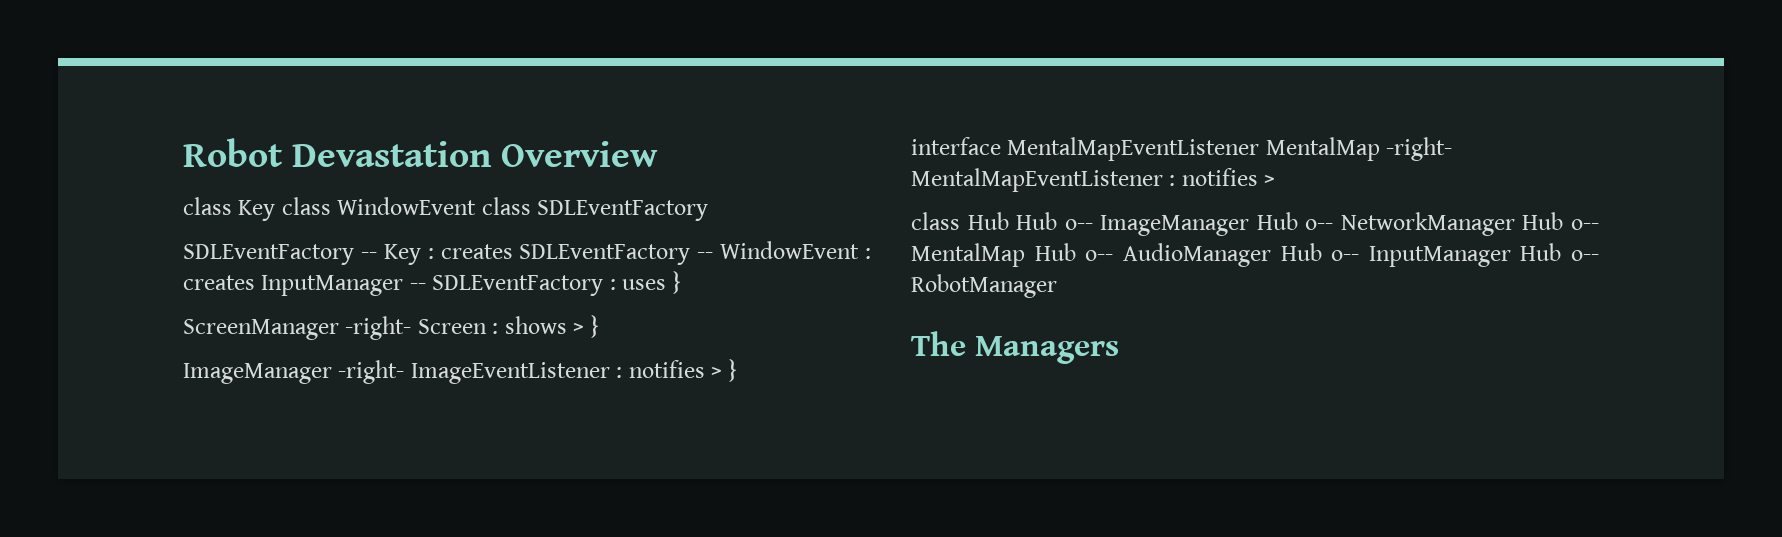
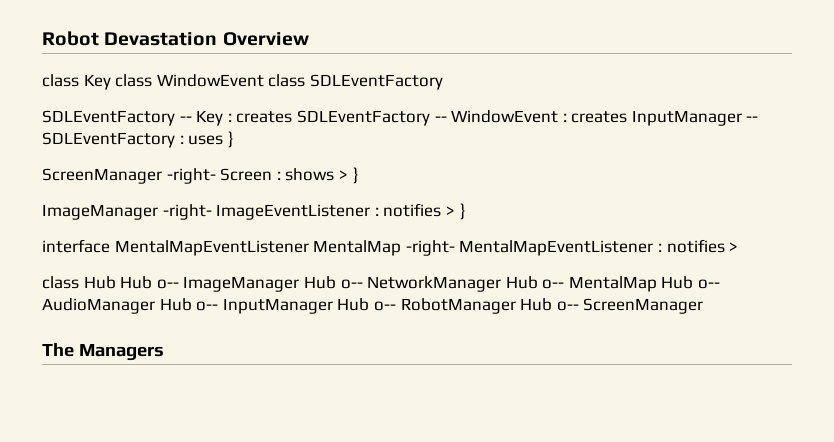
(1057, 286) none -> [520,298,704,314] Hub o-- ScreenManager

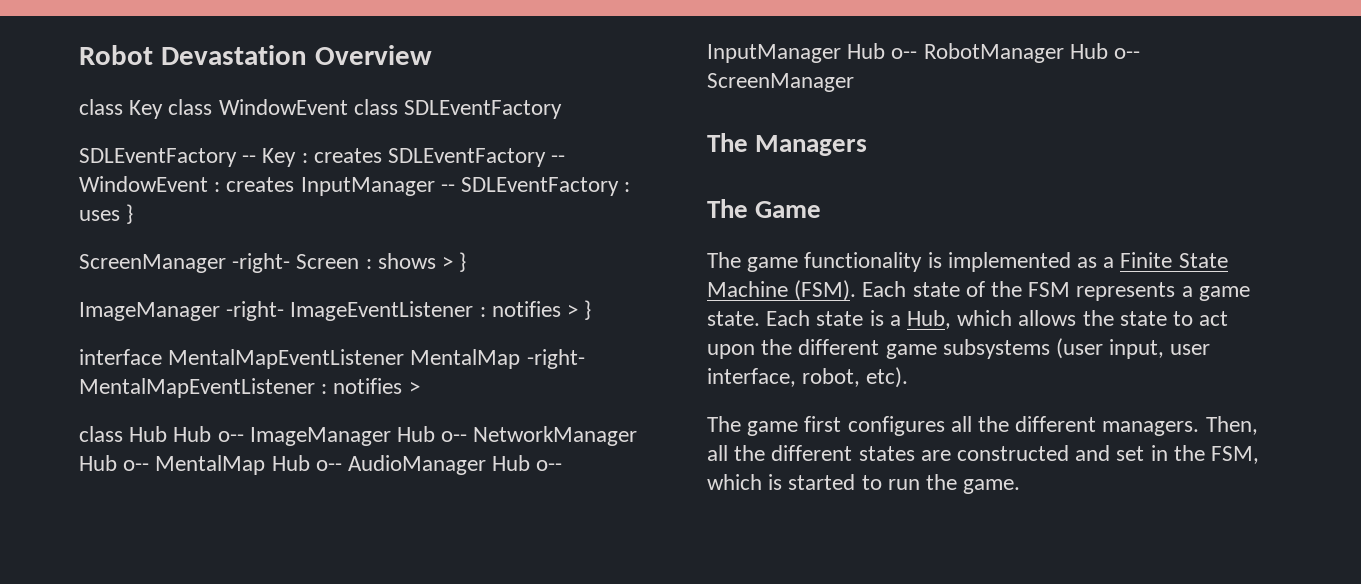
(164, 352) none -> [707,199,822,218] [707,252,1228,272] [707,280,1250,301] [707,310,1229,329] [707,338,1211,359] [707,367,909,388] [707,416,1258,436] [707,445,1260,464] [707,474,1021,494] // The Game // The game functionality is implemented as a Finite State Machine (FSM). Each state of the FSM represents a game state. Each state is a Hub, which allows the state to act upon the different game subsystems (user input, user interface, robot, etc). // The game first configures all the different managers. Then, all the different states are constructed and set in the FSM, which is started to run the game.

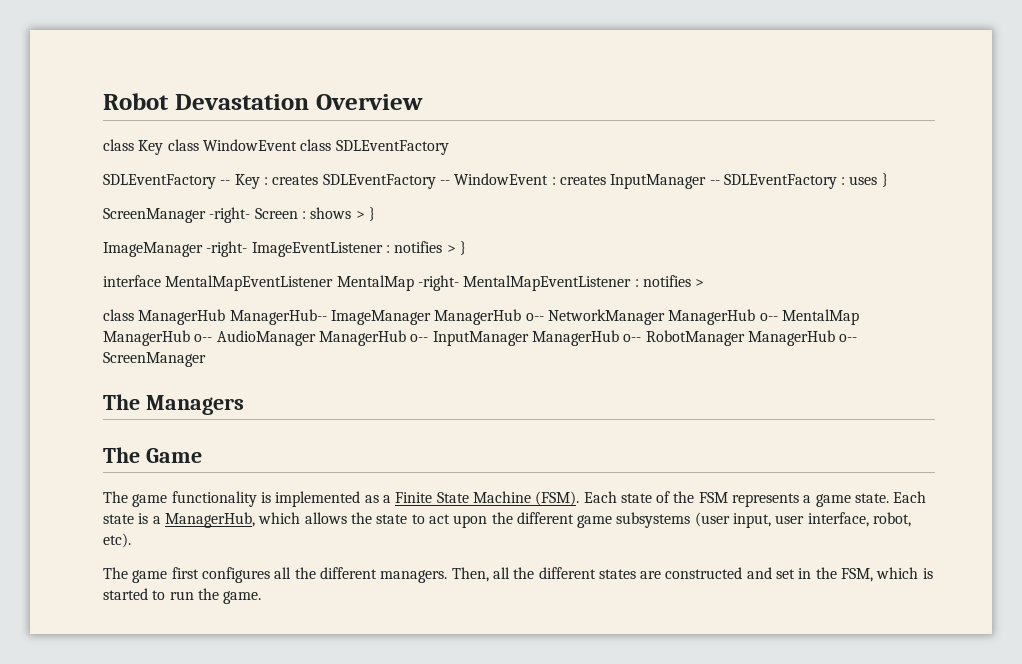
[129,426,436,446] Hub Hub o-- ImageManager Hub -> [138,309,522,325] ManagerHub ManagerHub-- ImageManager ManagerHub
[79,455,117,471] Hub -> [668,309,756,325] ManagerHub
[271,455,310,471] Hub -> [103,330,190,346] ManagerHub
[492,455,531,471] Hub -> [318,330,406,346] ManagerHub
[847,43,886,59] Hub -> [531,330,619,346] ManagerHub
[1069,43,1108,59] Hub -> [747,330,835,346] ManagerHub
[907,310,952,329] Hub, -> [164,512,255,528] ManagerHub,

